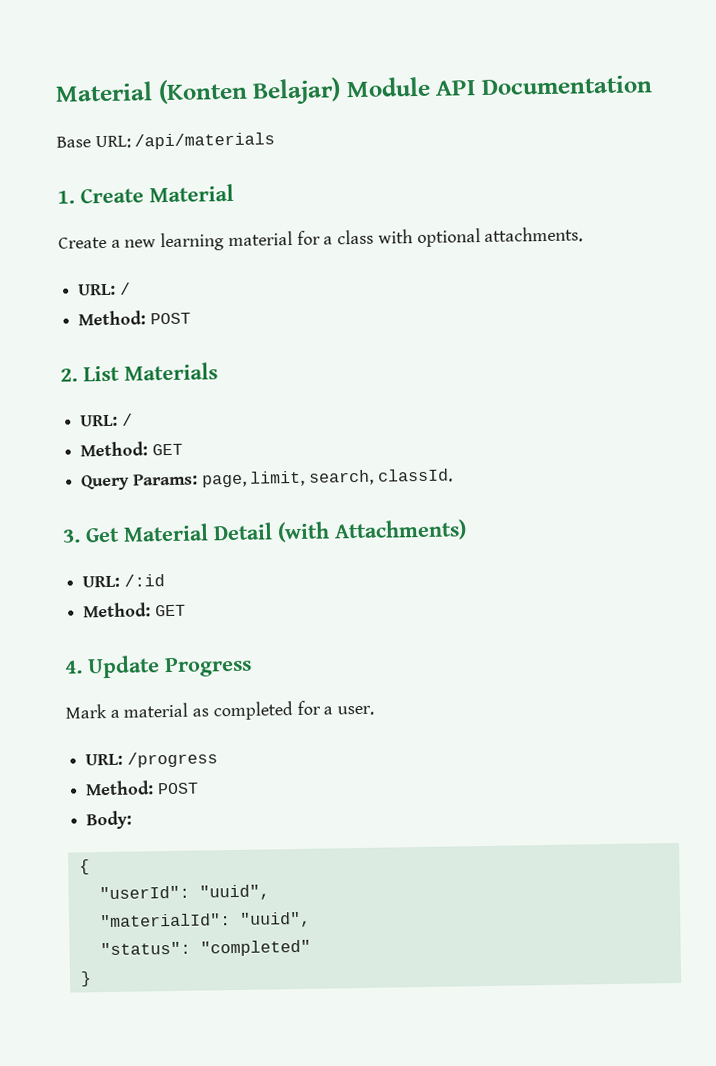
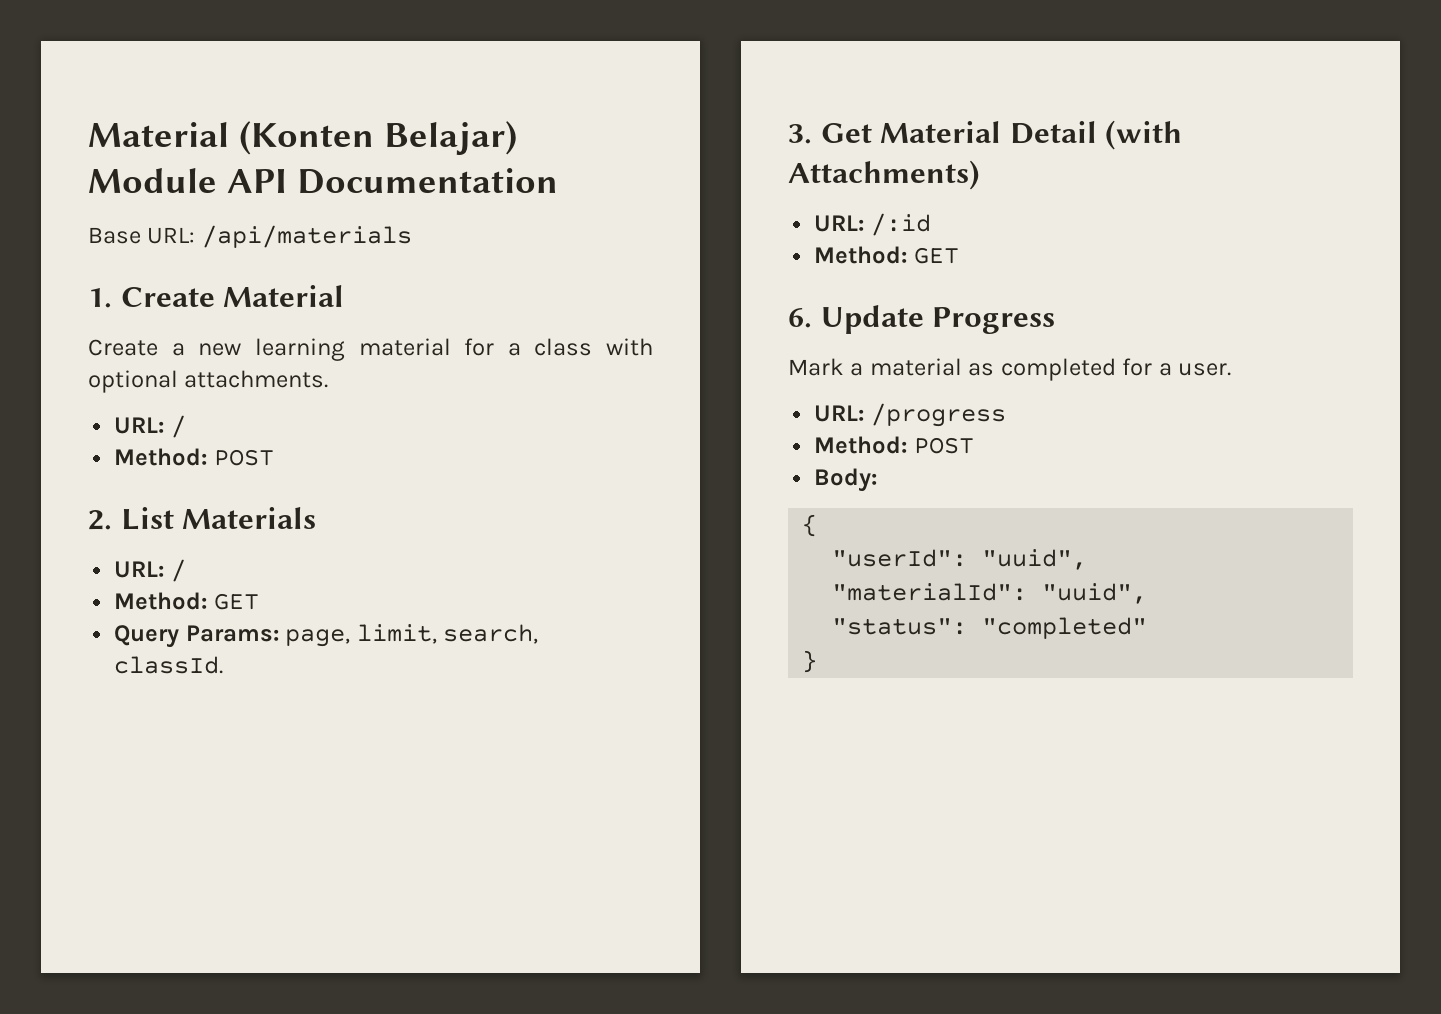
[64,660,83,674] 4. -> [788,308,812,328] 6.

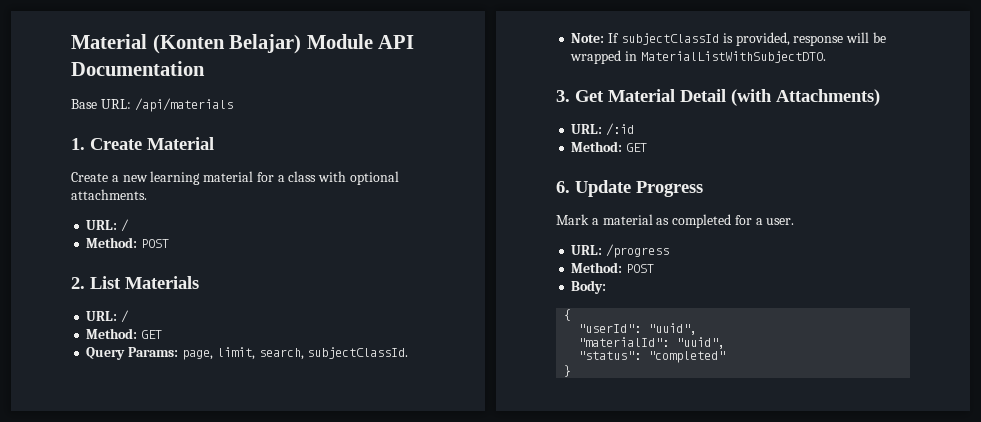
[114,656,224,674] classId. -> [307,347,409,359] [571,32,886,46] [570,50,826,64] subjectClassId. // Note: If subjectClassId is provided, response will be wrapped in MaterialListWithSubjectDTO.

